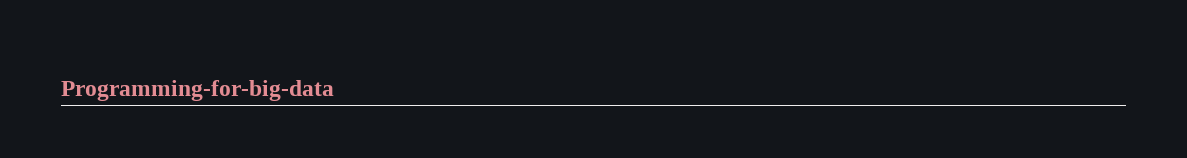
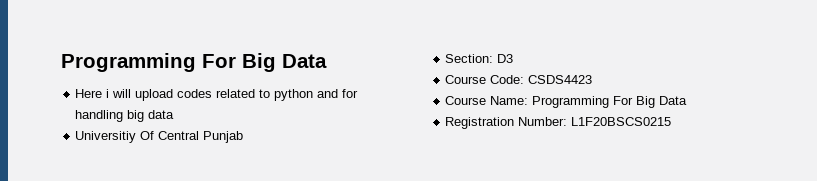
[61,80,334,101] Programming-for-big-data -> [61,53,327,72] [75,89,359,101] [75,110,175,122] [75,131,244,143] [445,54,514,63] [445,75,593,84] [445,96,688,108] [445,117,672,129] Programming For Big Data // Here i will upload codes related to python and for handling big data // Universitiy Of Central Punjab // Section: D3 // Course Code: CSDS4423 // Course Name: Programming For Big Data // Registration Number: L1F20BSCS0215

